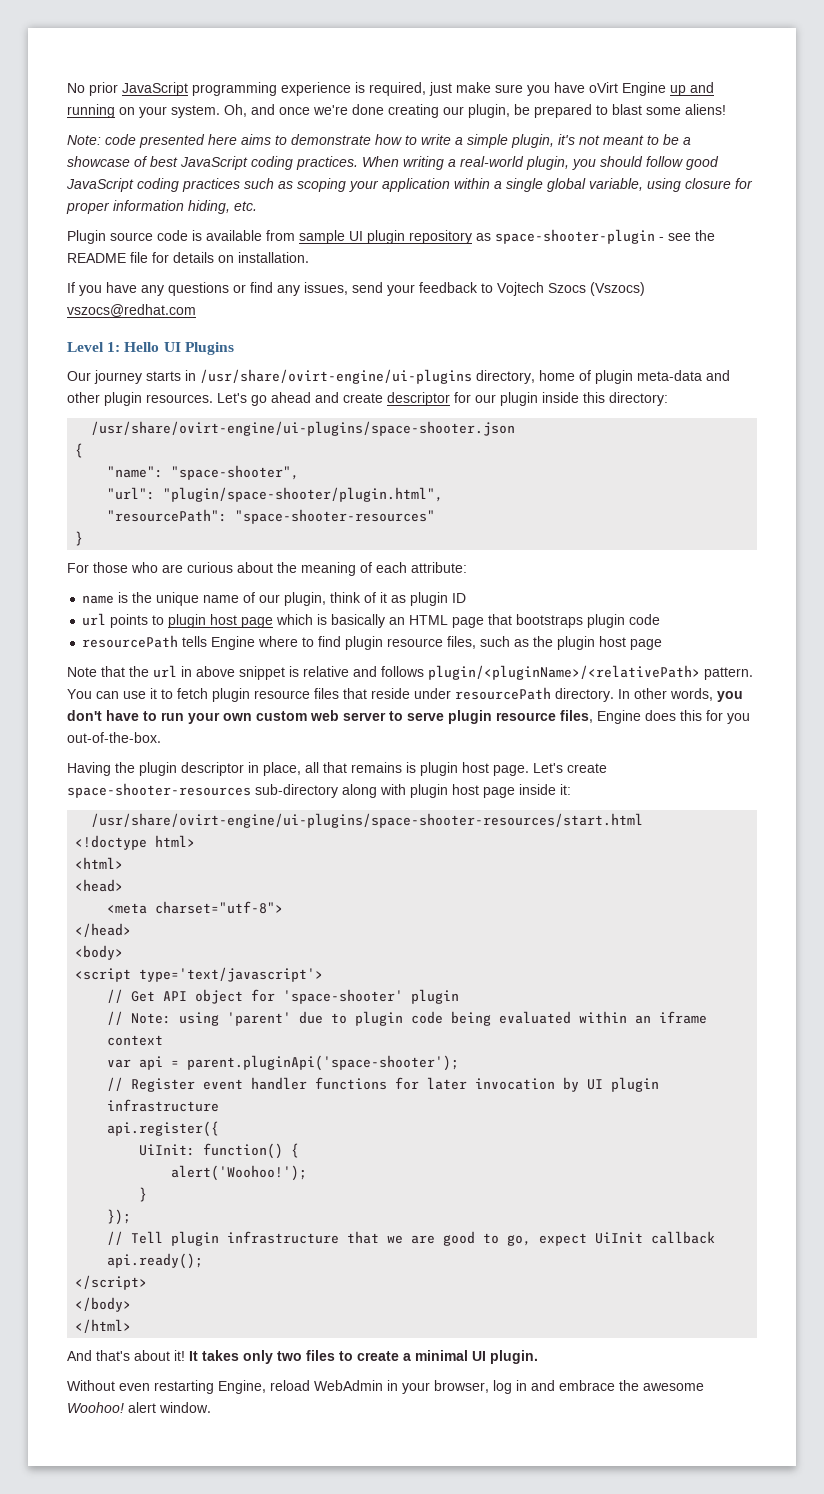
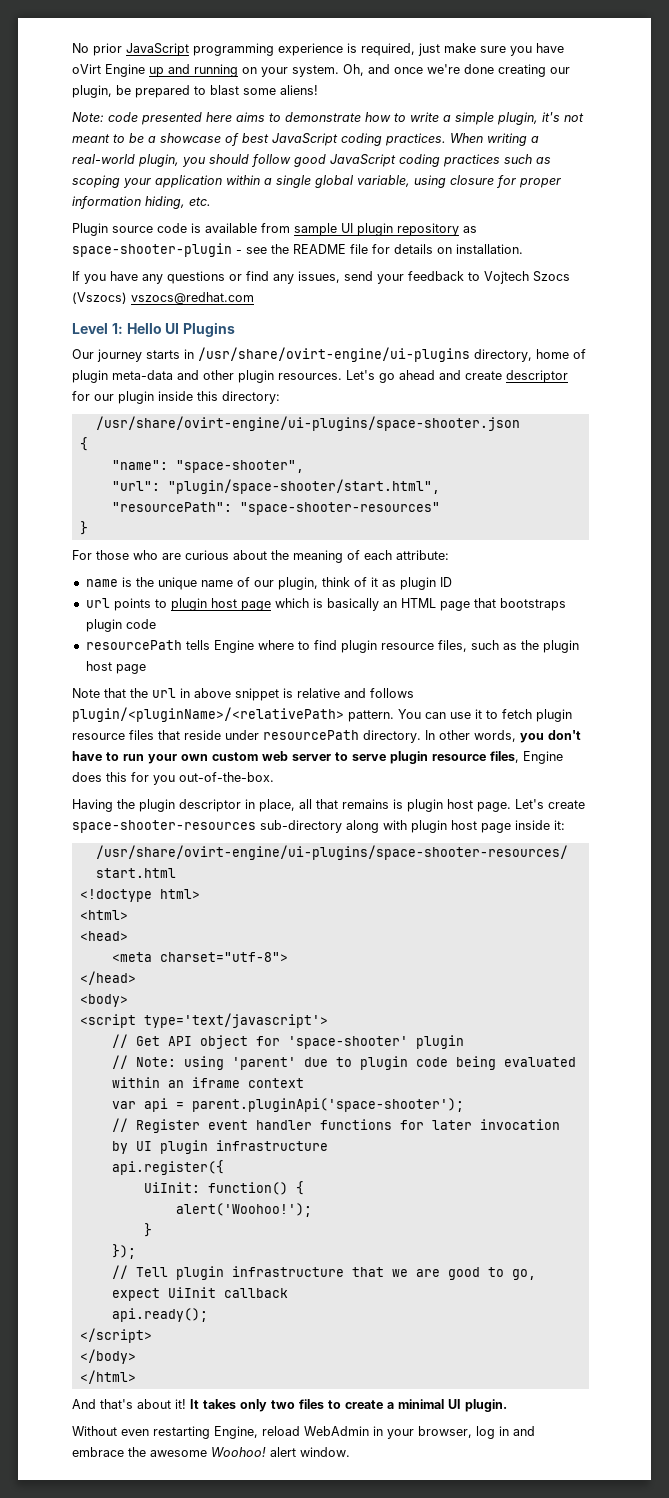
[163,487,444,502] "plugin/space-shooter/plugin.html", -> [167,479,440,494] "plugin/space-shooter/start.html",

